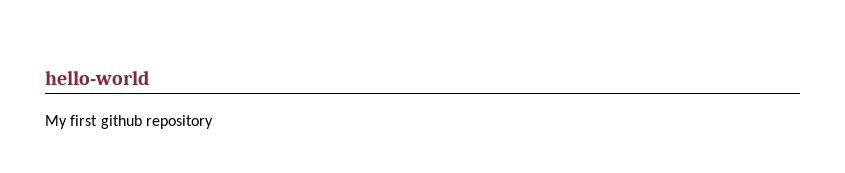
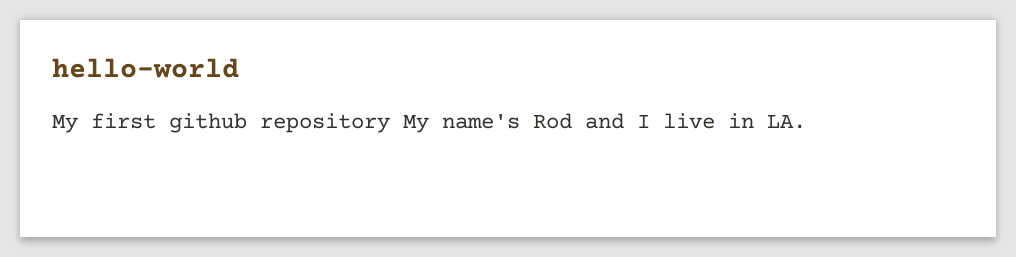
(213, 122) none -> [403,113,806,133] My name's Rod and I live in LA.

